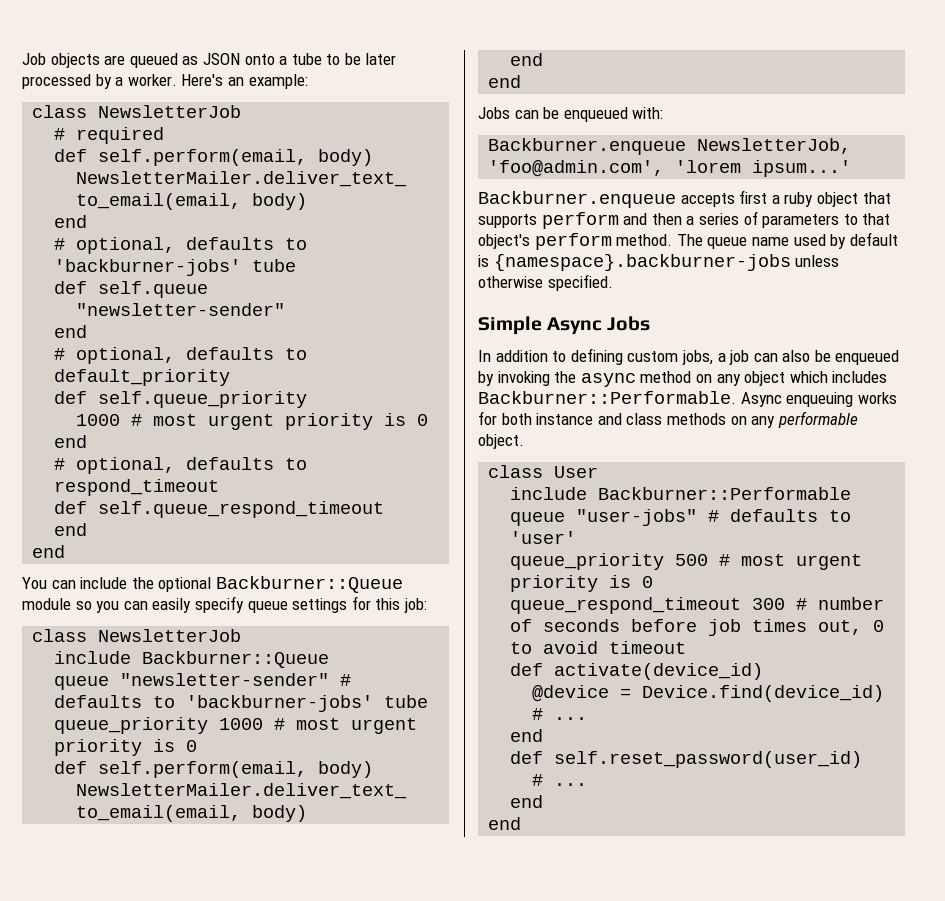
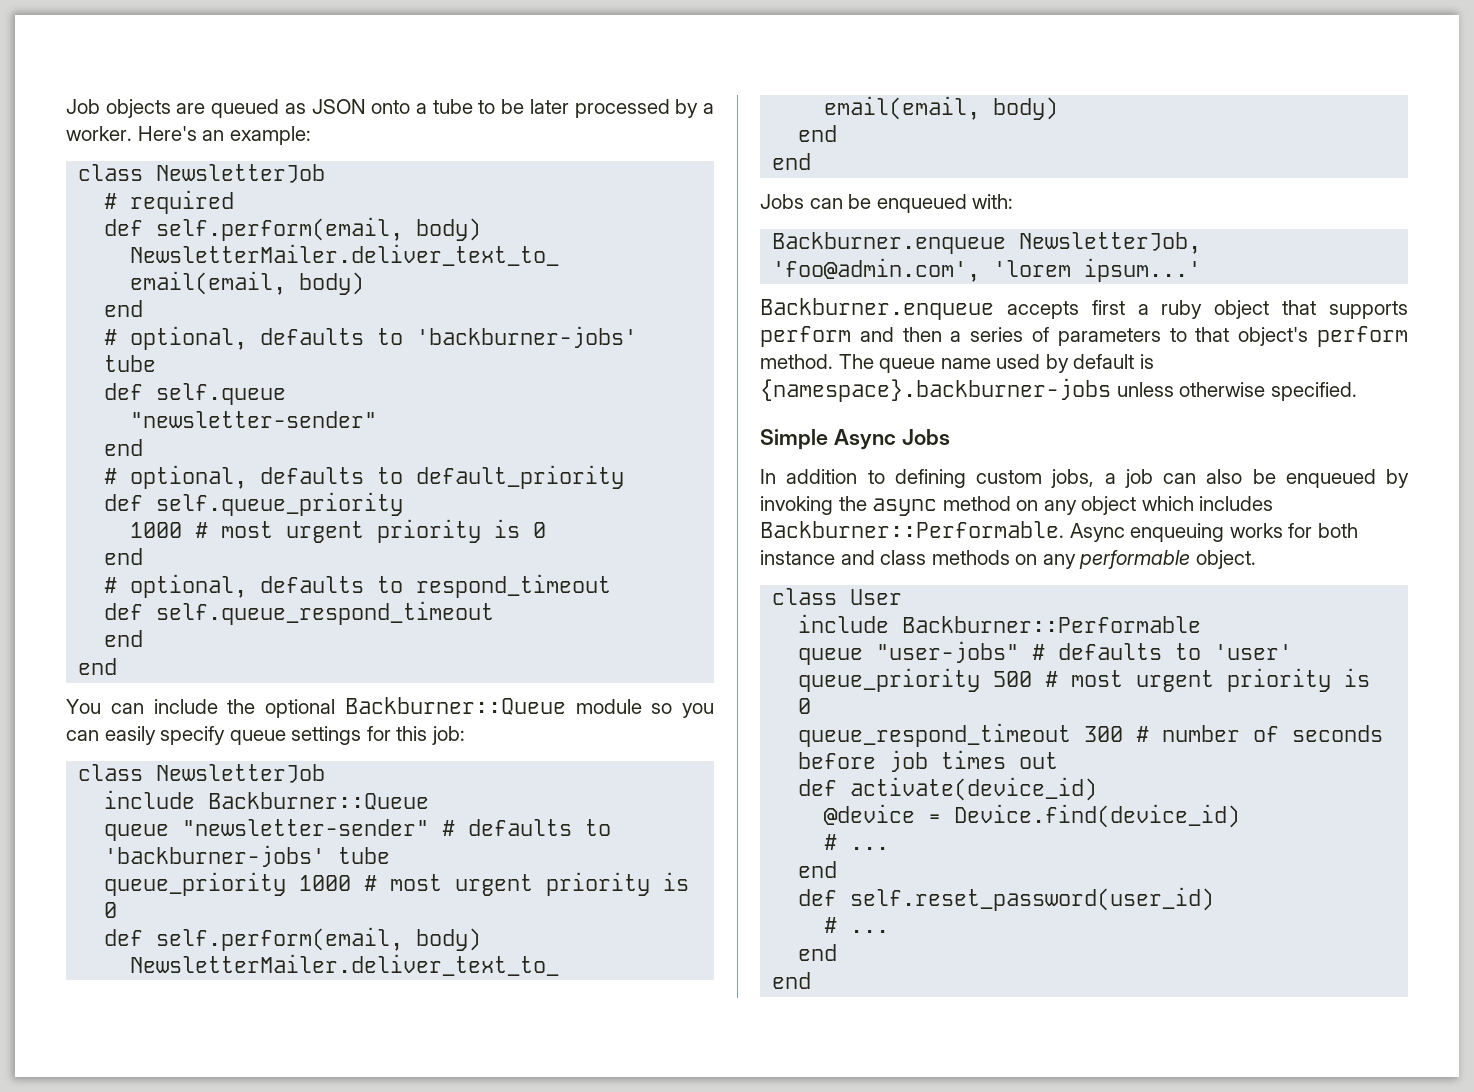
[818,620,885,635] [510,641,687,654] out, 0 to avoid timeout -> [1019,752,1059,769] out

